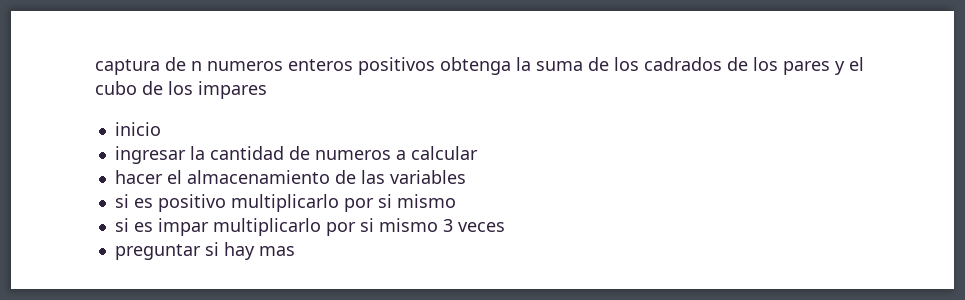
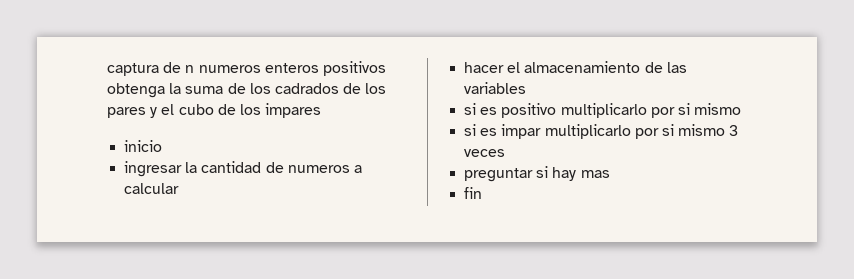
(295, 251) none -> [464,187,483,199] // fin

